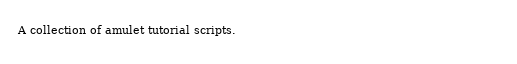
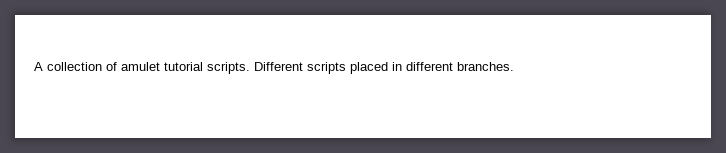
(236, 31) none -> [254,62,514,74] Different scripts placed in different branches.

